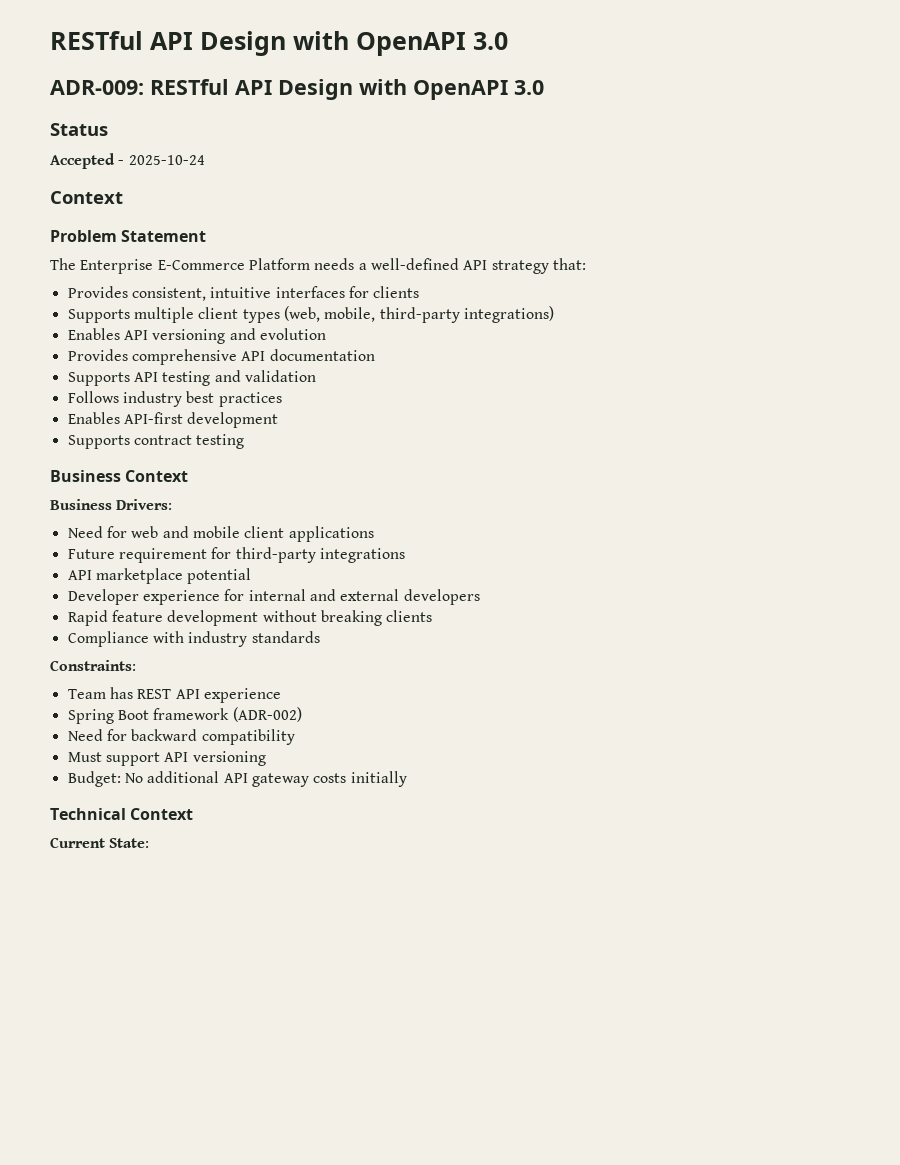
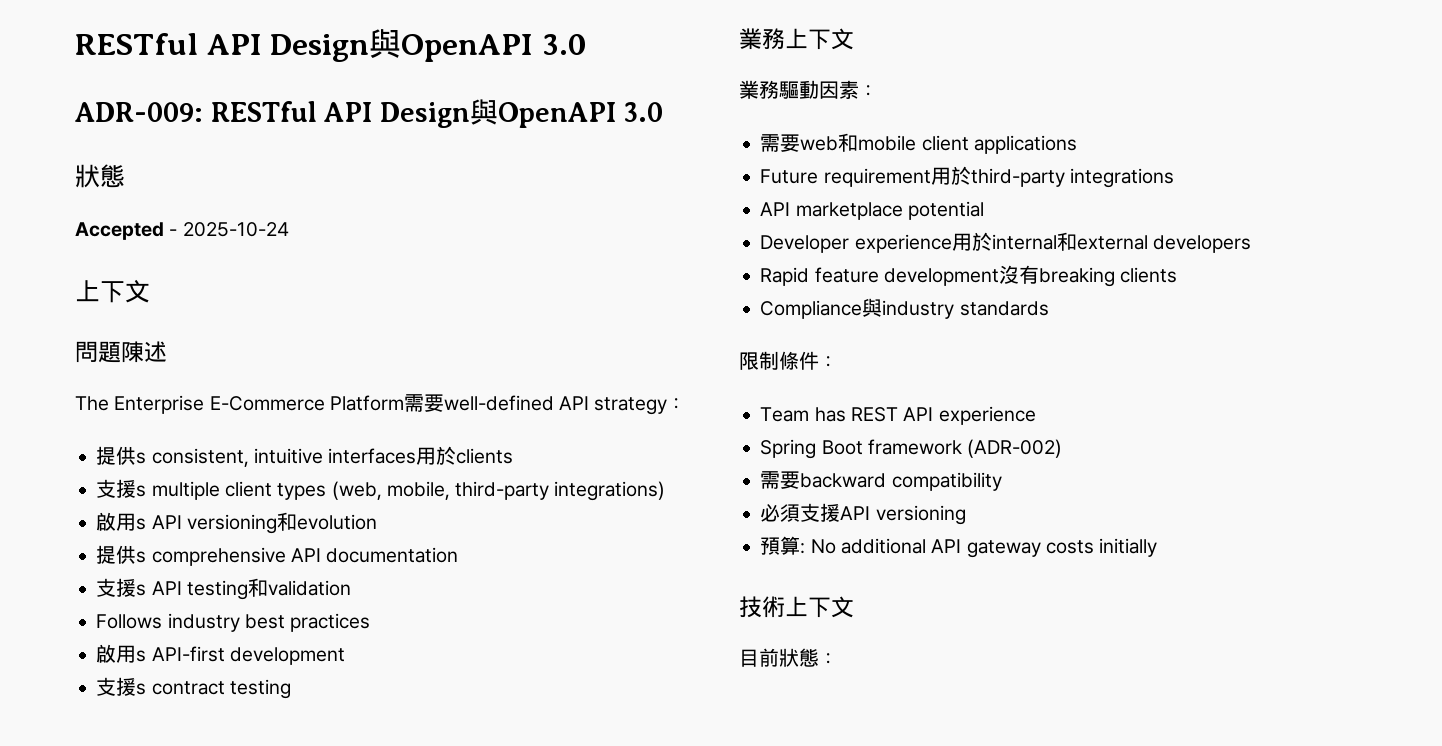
[50,31,349,56] RESTful API Design with -> [75,29,402,62] RESTful API Design與
[359,79,544,100] [50,123,108,136] with OpenAPI 3.0 // Status -> [469,99,664,128] [75,164,125,188] 與OpenAPI 3.0 // 狀態
[50,191,123,204] [50,230,207,242] Context // Problem Statement -> [75,279,150,303] [75,341,167,363] 上下文 // 問題陳述
[314,258,367,270] needs a -> [403,394,444,412] 需要
[552,258,586,270] [67,286,128,298] that: // Provides -> [667,398,686,410] [96,446,147,465] ： // 提供s
[348,286,420,298] [67,309,130,323] for clients // Supports -> [416,446,514,465] [96,479,147,498] 用於clients // 支援s
[67,328,256,344] Enables API versioning and -> [96,512,297,534] 啟用s API versioning和
[67,349,128,361] Provides -> [96,545,147,564] 提供s
[67,372,130,386] Supports -> [96,578,147,597] 支援s
[214,370,241,382] and -> [247,578,268,597] 和
[67,412,120,424] Enables -> [96,644,147,663] 啟用s
[67,435,130,449] Supports -> [96,677,147,696] 支援s
[50,470,189,482] [50,499,173,510] [67,526,189,538] Business Context // Business Drivers: // Need for web and -> [739,28,854,50] [739,80,877,99] [760,133,859,152] 業務上下文 // 業務驅動因素： // 需要web和
[211,547,232,559] for -> [930,166,971,185] 用於
[224,589,336,601] for internal and -> [951,232,1077,251] 用於internal和
[262,610,317,622] without -> [998,265,1039,284] 沒有
[152,631,184,643] with -> [862,298,883,317] 與
[50,660,136,671] Constraints: -> [739,351,837,370] 限制條件：
[67,729,127,741] Need for -> [760,471,801,489] 需要
[67,752,160,766] Must support -> [760,503,841,522] 必須支援
[67,771,121,787] Budget: -> [760,536,806,555] 預算:
[50,808,194,820] [50,837,150,848] Technical Context // Current State: -> [739,596,854,618] [739,648,837,667] 技術上下文 // 目前狀態：

